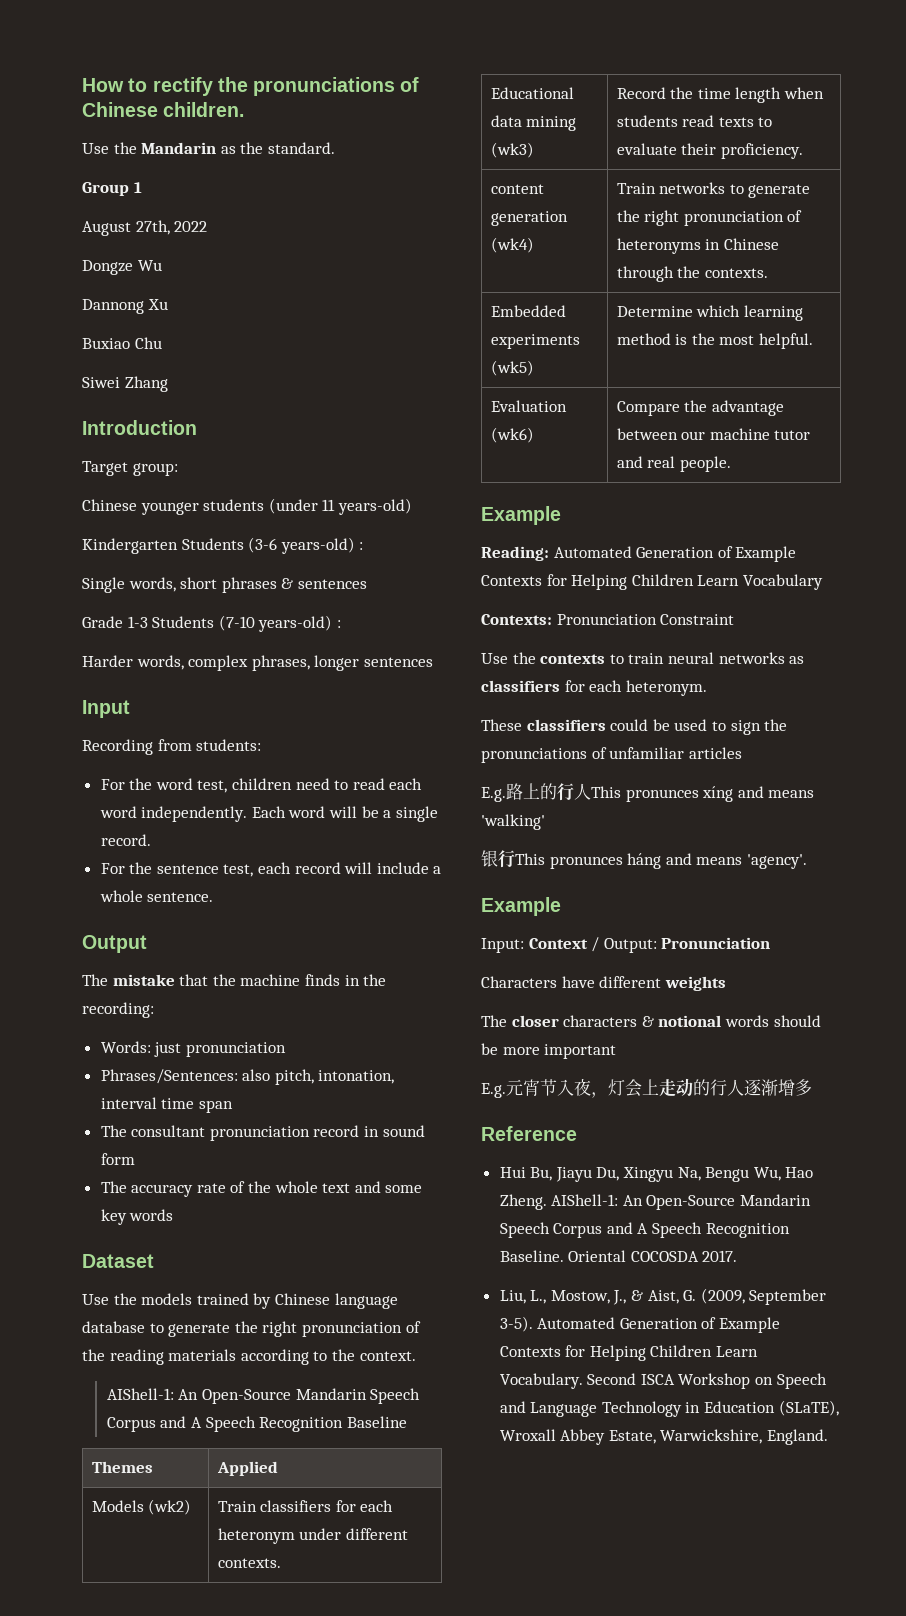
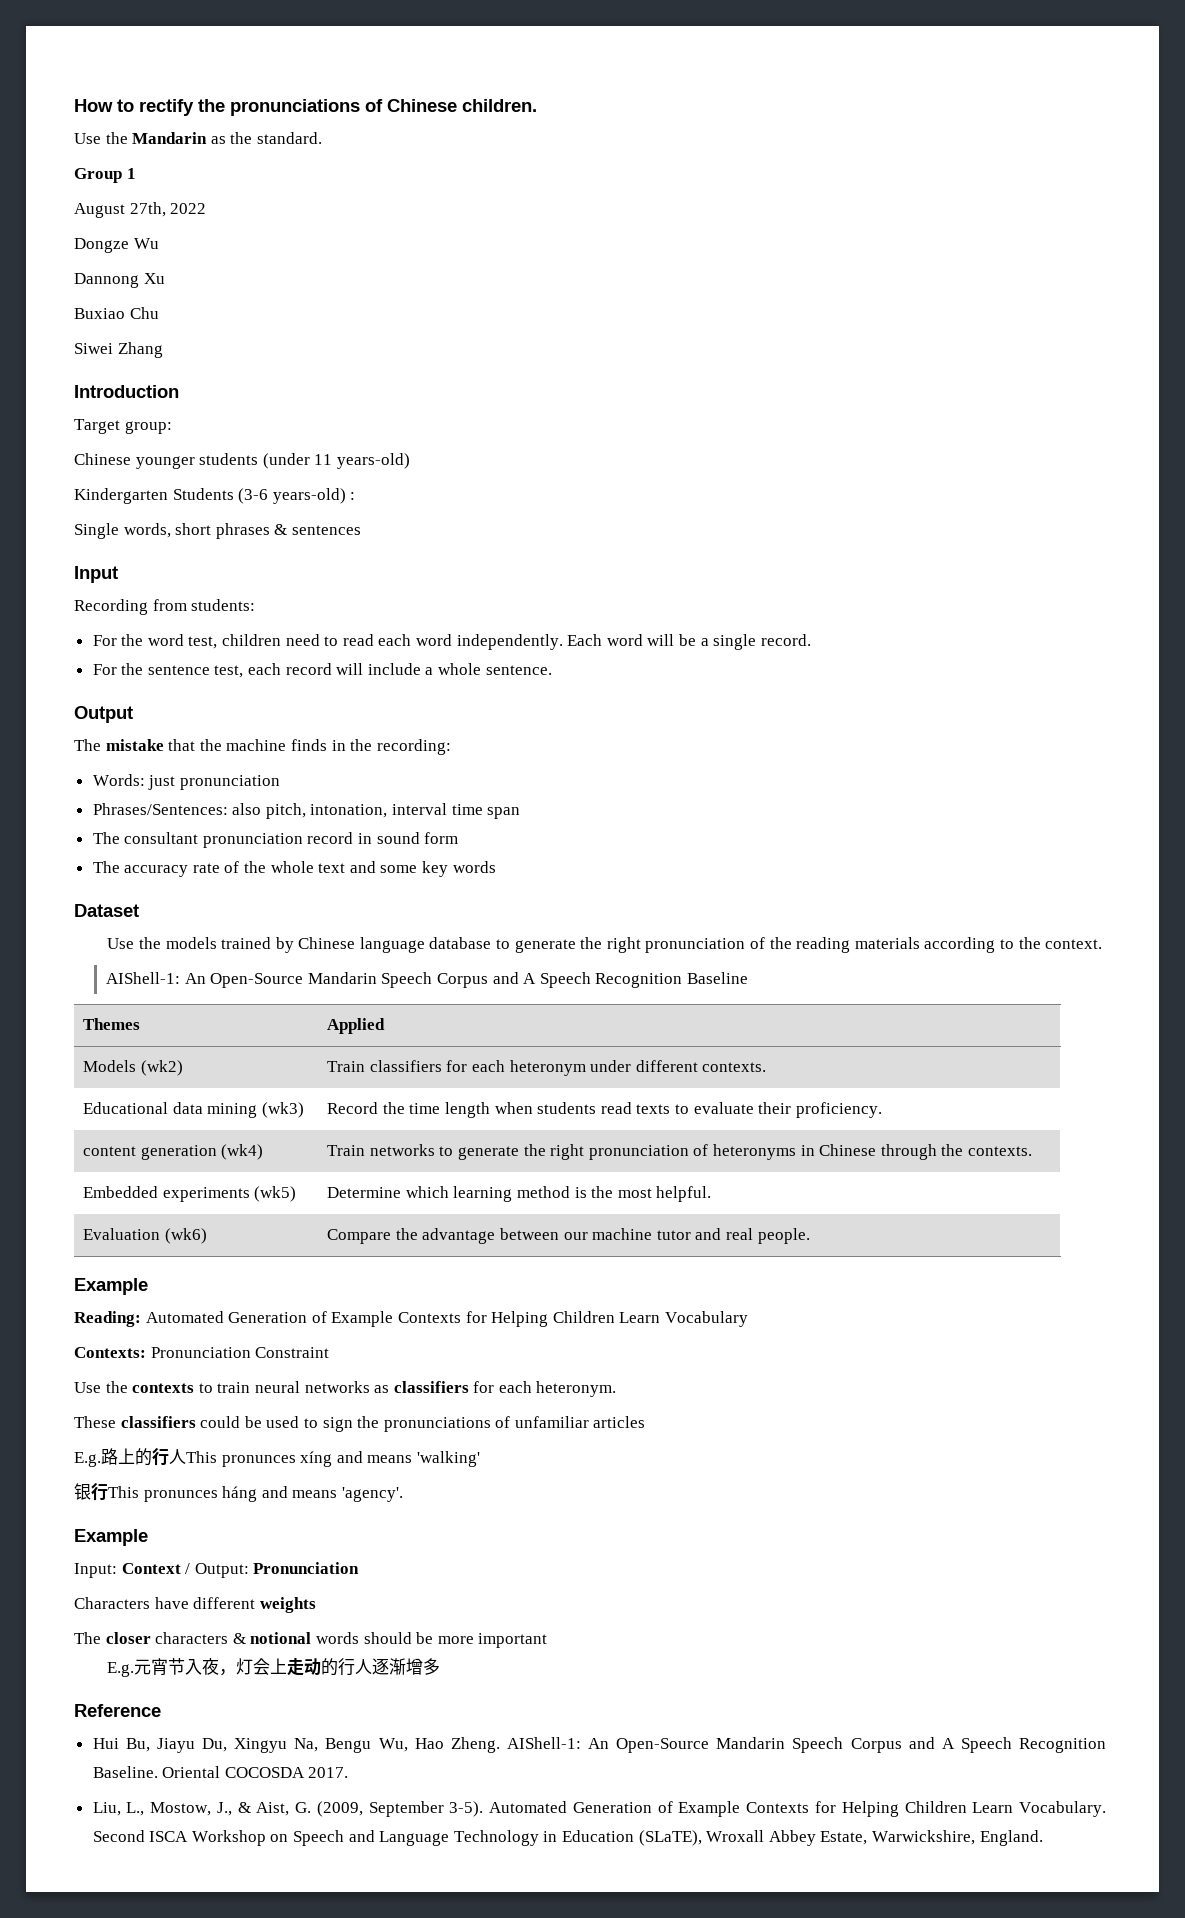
[82,615,341,632] [82,655,433,671] // Grade 1-3 Students (7-10 years-old) : // Harder words, complex phrases, longer sentences -> (361, 530) none

